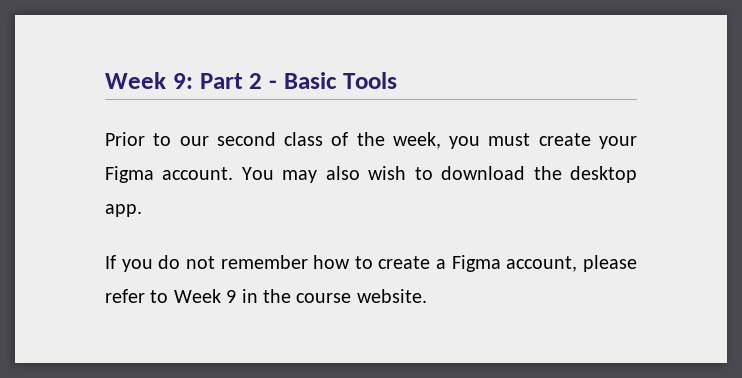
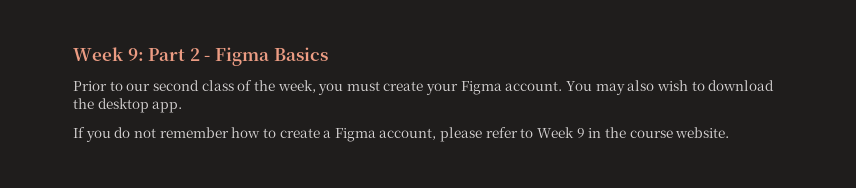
[283,72,397,89] Basic Tools -> [214,47,328,66] Figma Basics

